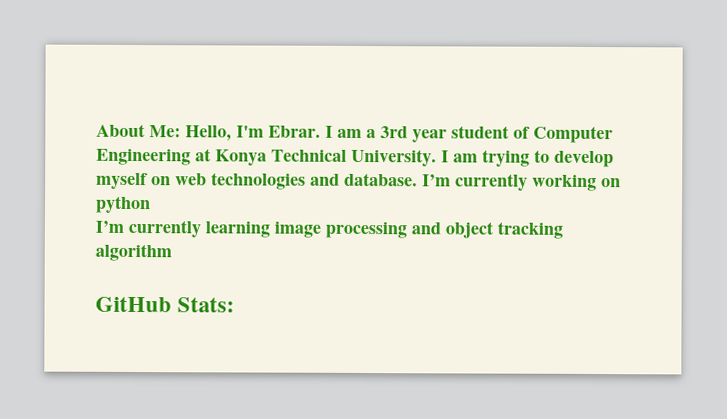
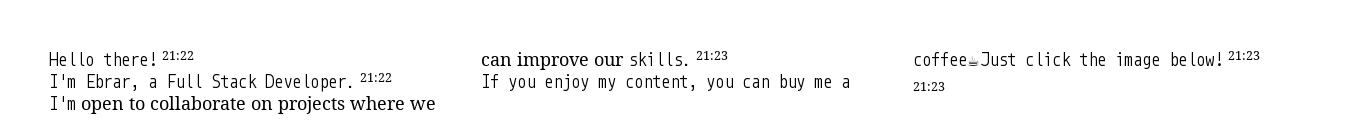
[96,123,613,144] [96,148,614,168] [96,172,621,192] [95,195,151,214] [95,219,563,239] [95,243,172,262] [95,296,236,313] About Me: Hello, I'm Ebrar. I am a 3rd year student of Computer Engineering at Konya Technical University. I am trying to develop myself on web technologies and database. I’m currently working on python // I’m currently learning image processing and object tracking algorithm // GitHub Stats: -> [49,51,194,66] [49,73,392,92] [49,96,436,114] [481,51,728,70] [481,74,850,91] [913,51,1260,69] [913,82,945,91] Hello there! 21:22 // I'm Ebrar, a Full Stack Developer. 21:22 // I'm open to collaborate on projects where we can improve our skills. 21:23 // If you enjoy my content, you can buy me a coffee☕Just click the image below! 21:23 // 21:23

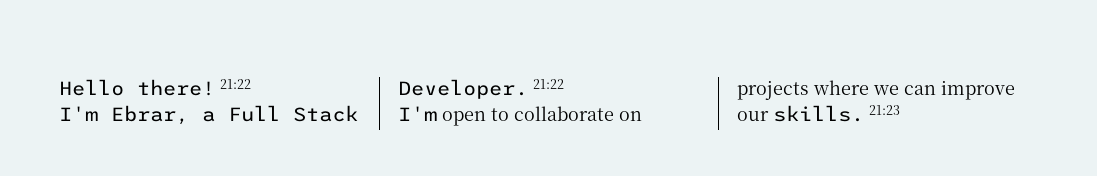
[481,74,850,91] [913,51,1260,69] [913,82,945,91] // If you enjoy my content, you can buy me a coffee☕Just click the image below! 21:23 // 21:23 -> (900, 110) none

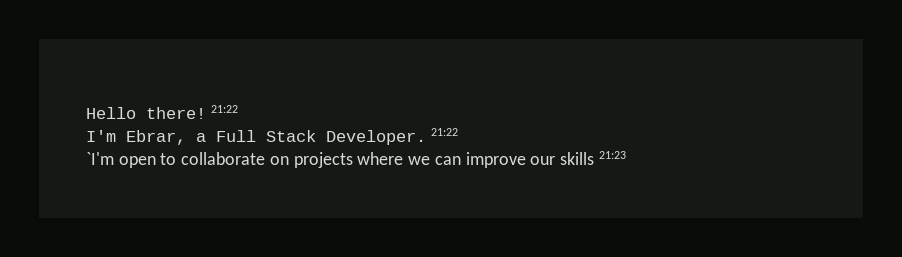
[398,106,437,121] I'm -> [86,152,114,165] `I'm
[773,105,864,122] skills. -> [559,152,594,165] skills

